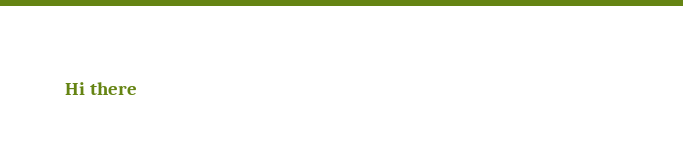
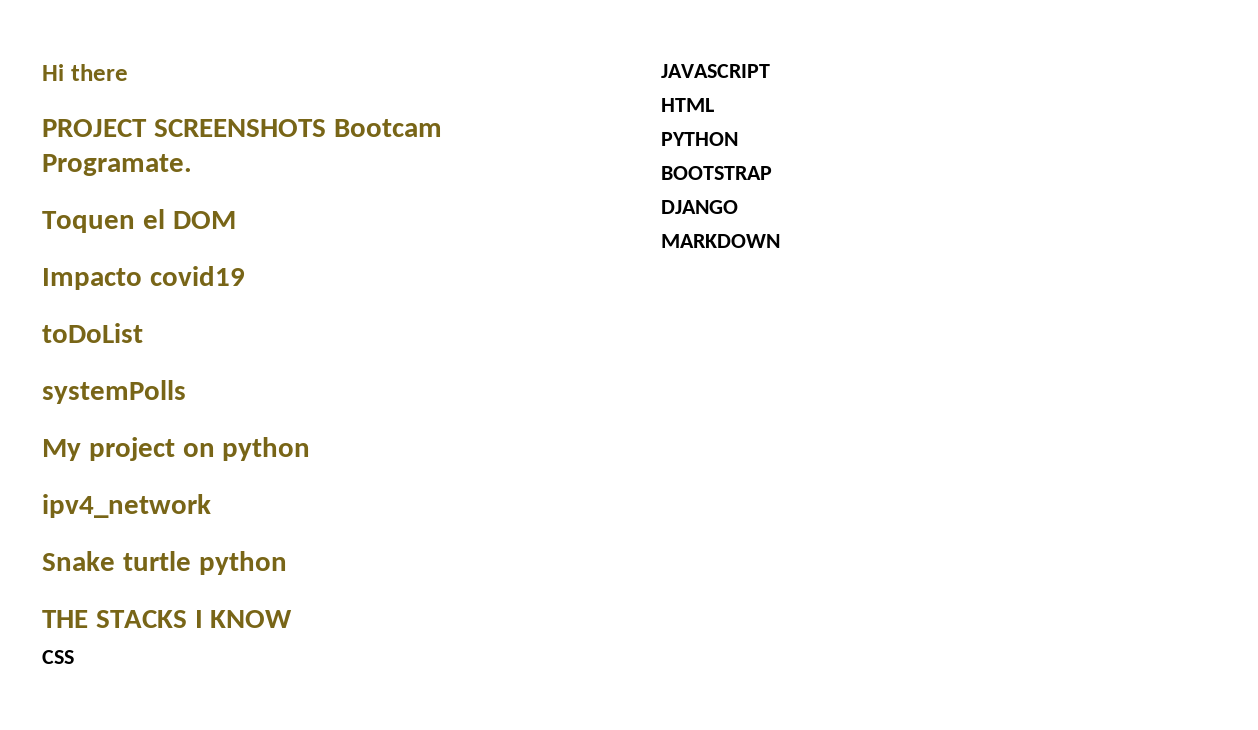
(137, 88) none -> [42,119,442,137] [42,154,192,176] [42,209,236,233] [42,266,245,290] [42,323,143,343] [42,380,186,404] [42,437,311,461] [42,494,211,518] [42,551,287,575] [42,610,293,628] [42,650,74,664] [661,64,770,78] [661,98,714,112] [661,132,738,146] [661,166,772,180] [661,200,738,214] [661,234,780,248] // PROJECT SCREENSHOTS Bootcam Programate. // Toquen el DOM // Impacto covid19 // toDoList // systemPolls // My project on python // ipv4_network // Snake turtle python // THE STACKS I KNOW // CSS // JAVASCRIPT // HTML // PYTHON // BOOTSTRAP // DJANGO // MARKDOWN

